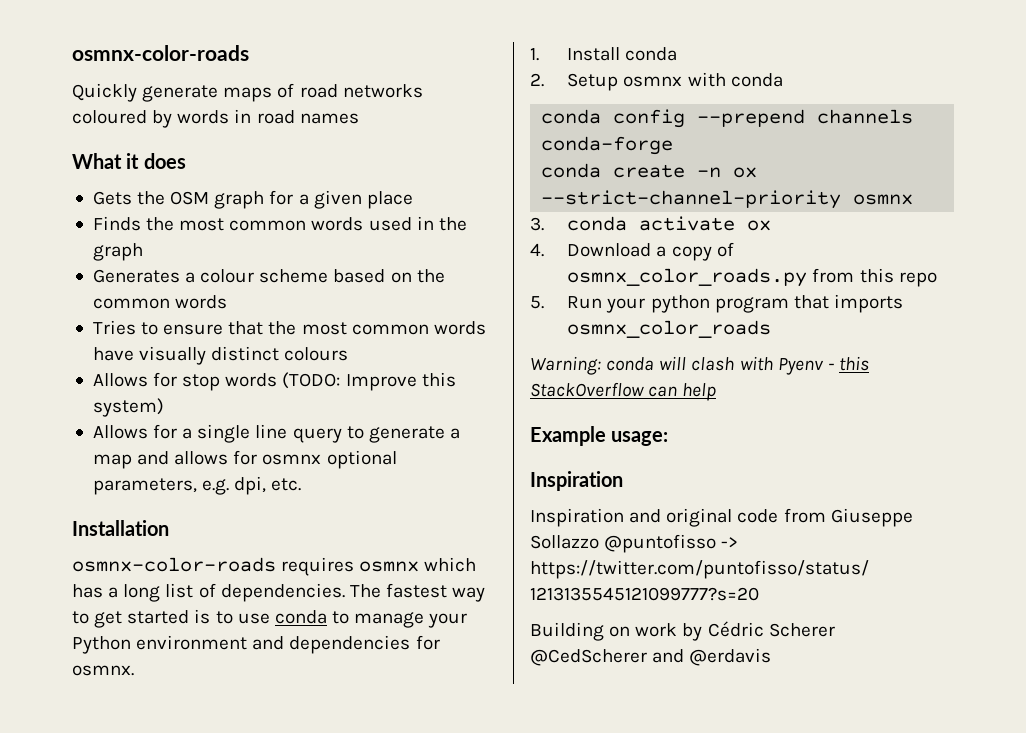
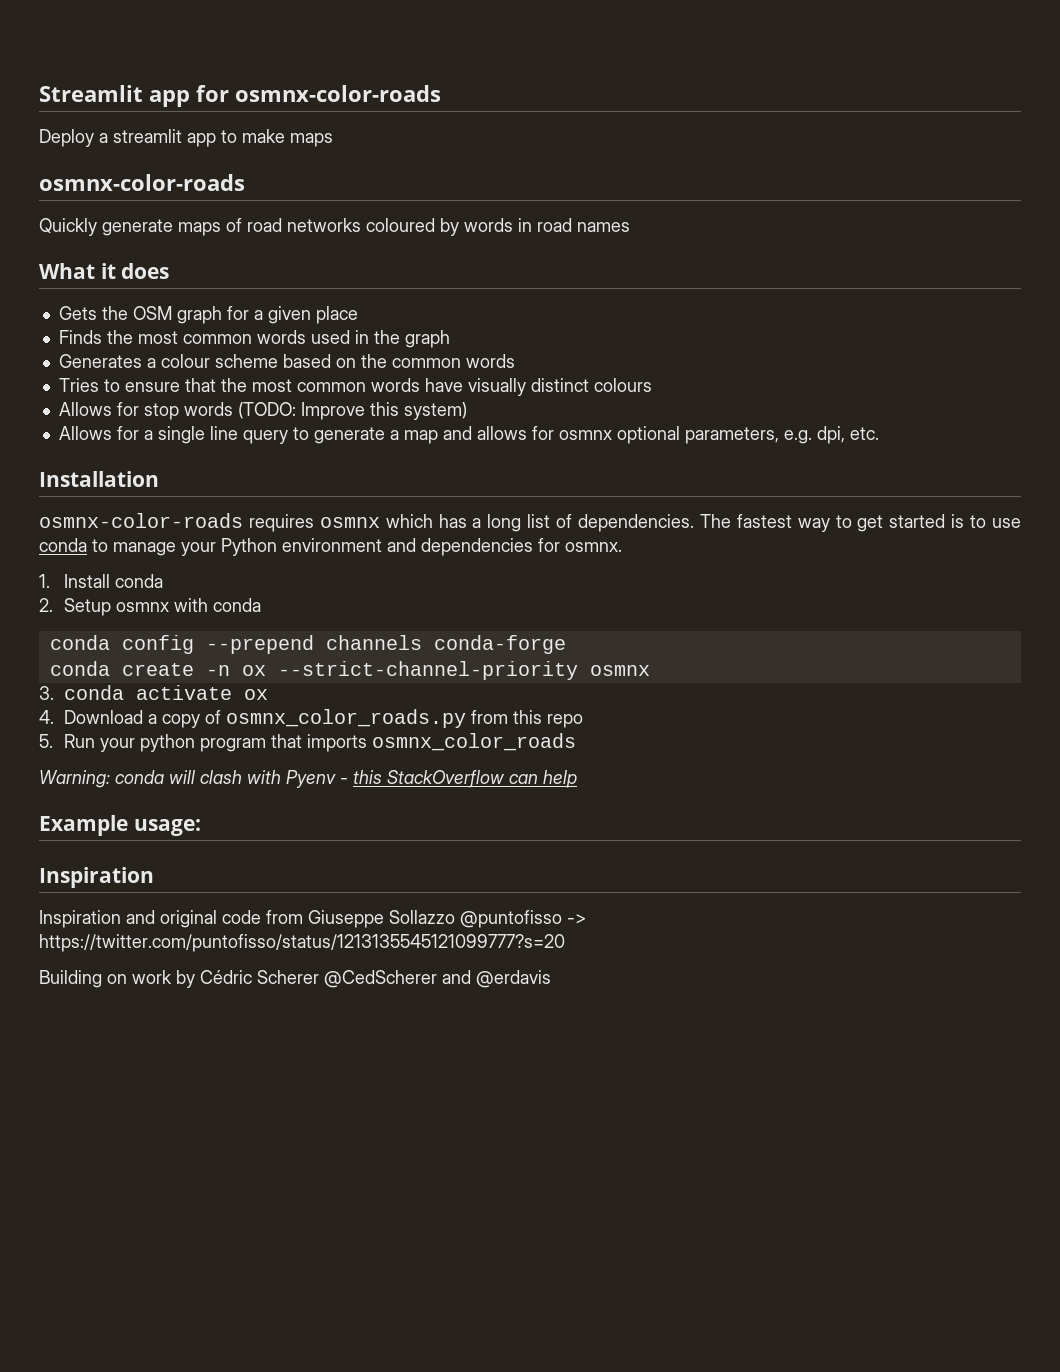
(72, 53) none -> [39,85,441,107] [39,129,333,147] Streamlit app for osmnx-color-roads // Deploy a streamlit app to make maps //

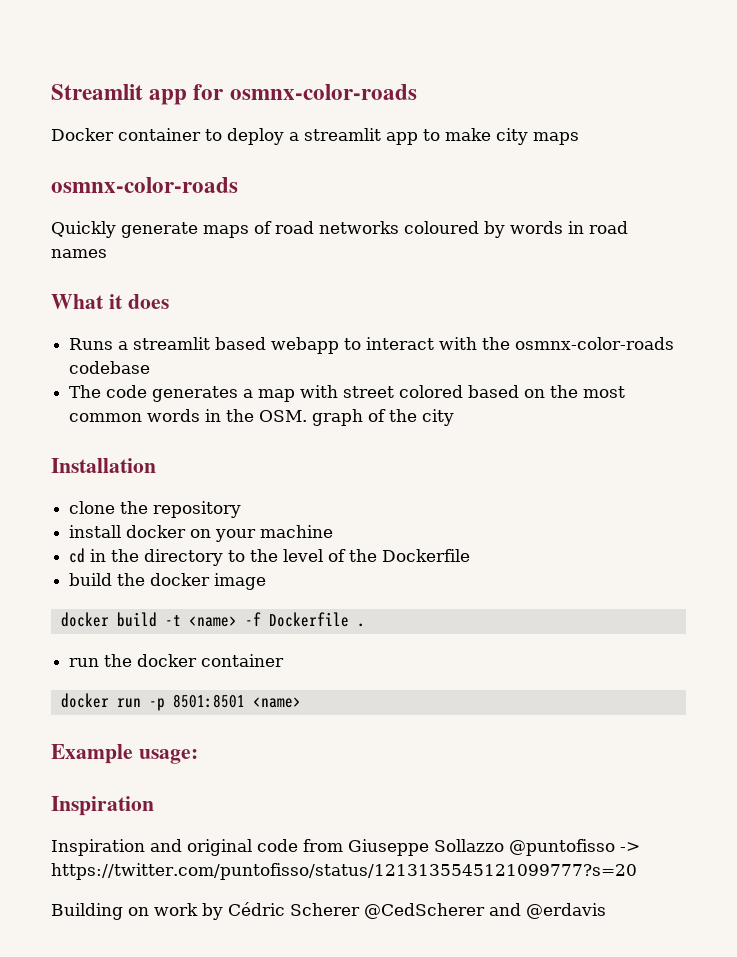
[39,129,94,147] Deploy -> [51,128,284,145] Docker container to deploy
(285, 136) none -> [496,128,528,145] city
[58,306,358,324] [58,330,450,348] [58,354,515,368] [58,378,652,396] [58,402,467,420] [58,426,879,444] [39,471,159,487] [39,513,1022,532] [39,538,622,556] [39,574,163,588] [39,598,261,616] [49,635,566,654] [49,661,650,680] [39,685,268,700] [39,709,583,728] [39,733,576,752] [39,770,577,788] Gets the OSM graph for a given place // Finds the most common words used in the graph // Generates a colour scheme based on the common words // Tries to ensure that the most common words have visually distinct colours // Allows for stop words (TODO: Improve this system) // Allows for a single line query to generate a map and allows for osmnx optional parameters, e.g. dpi, etc. // Installation // osmnx-color-roads requires osmnx which has a long list of dependencies. The fastest way to get started is to use conda to manage your Python environment and dependencies for osmnx. // 1. Install conda // 2. Setup osmnx with conda // conda config --prepend channels conda-forge // conda create -n ox --strict-channel-priority osmnx // 3. conda activate ox // 4. Download a copy of osmnx_color_roads.py from this repo // 5. Run your python program that imports osmnx_color_roads // Warning: conda will clash with Pyenv - this StackOverflow can help -> [69,337,675,354] [69,361,151,374] [69,385,626,402] [69,409,455,426] [51,458,156,473] [69,501,242,518] [69,525,334,542] [69,548,471,566] [69,573,267,590] [60,612,365,627] [69,654,285,667] [60,693,301,711] Runs a streamlit based webapp to interact with the osmnx-color-roads codebase // The code generates a map with street colored based on the most common words in the OSM. graph of the city // Installation // clone the repository // install docker on your machine // cd in the directory to the level of the Dockerfile // build the docker image // docker build -t <name> -f Dockerfile . // run the docker container // docker run -p 8501:8501 <name>

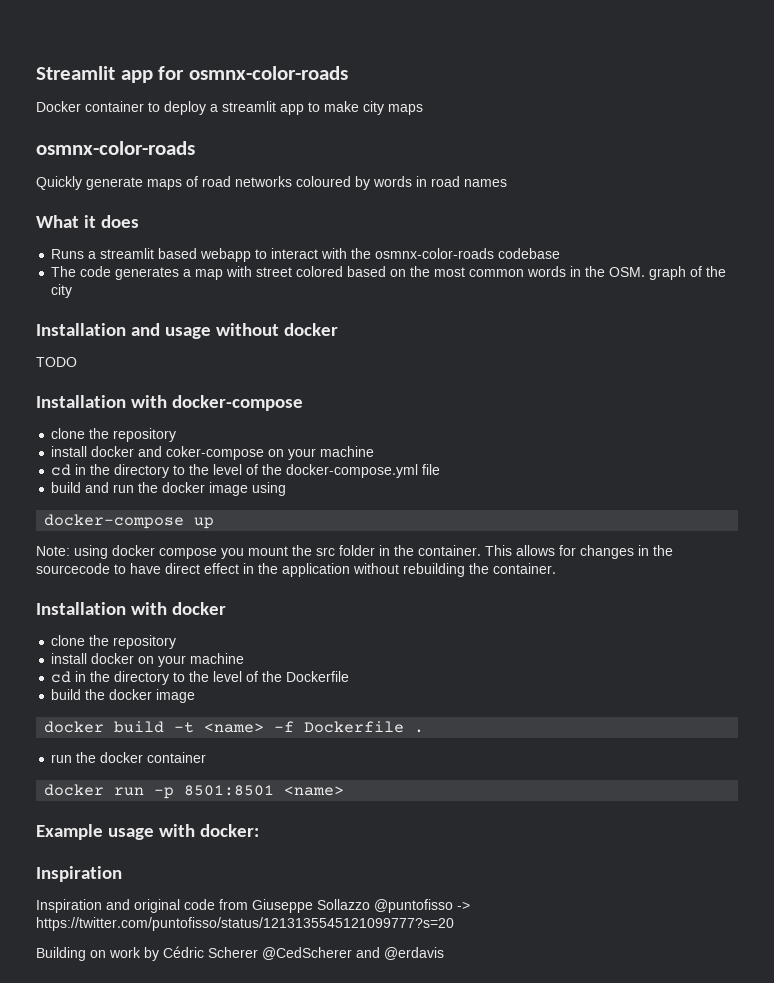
(156, 465) none -> [130,323,338,339] [36,357,77,367] [36,395,303,411] [51,428,177,442] [51,446,375,460] [51,464,441,478] [51,482,287,496] [44,514,215,529] [36,545,673,559] [36,563,556,577] [36,602,226,615] and usage without docker // TODO // Installation with docker-compose // clone the repository // install docker and coker-compose on your machine // cd in the directory to the level of the docker-compose.yml file // build and run the docker image using // docker-compose up // Note: using docker compose you mount the src folder in the container. This allows for changes in the sourcecode to have direct effect in the application without rebuilding the container. // Installation with docker
[138,749,198,764] usage: -> [107,824,259,840] usage with docker:

